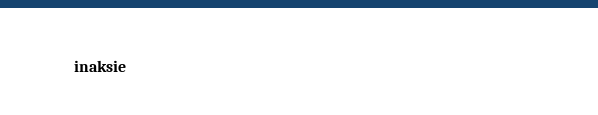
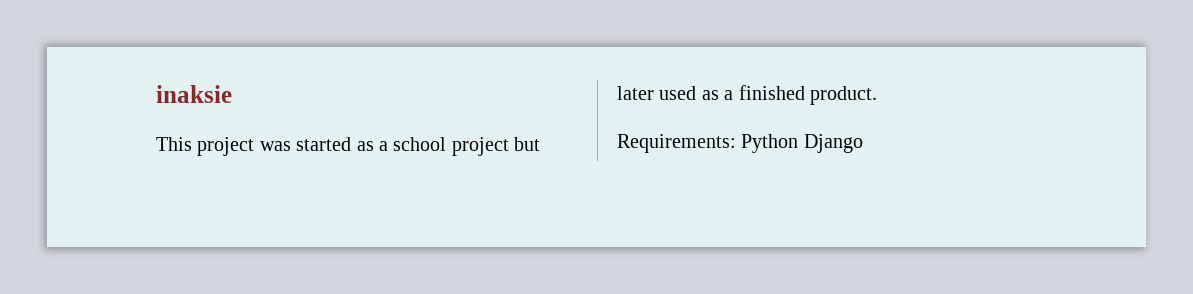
(126, 66) none -> [156,137,541,156] [617,85,877,105] [617,134,863,153] // This project was started as a school project but later used as a finished product. // Requirements: Python Django

